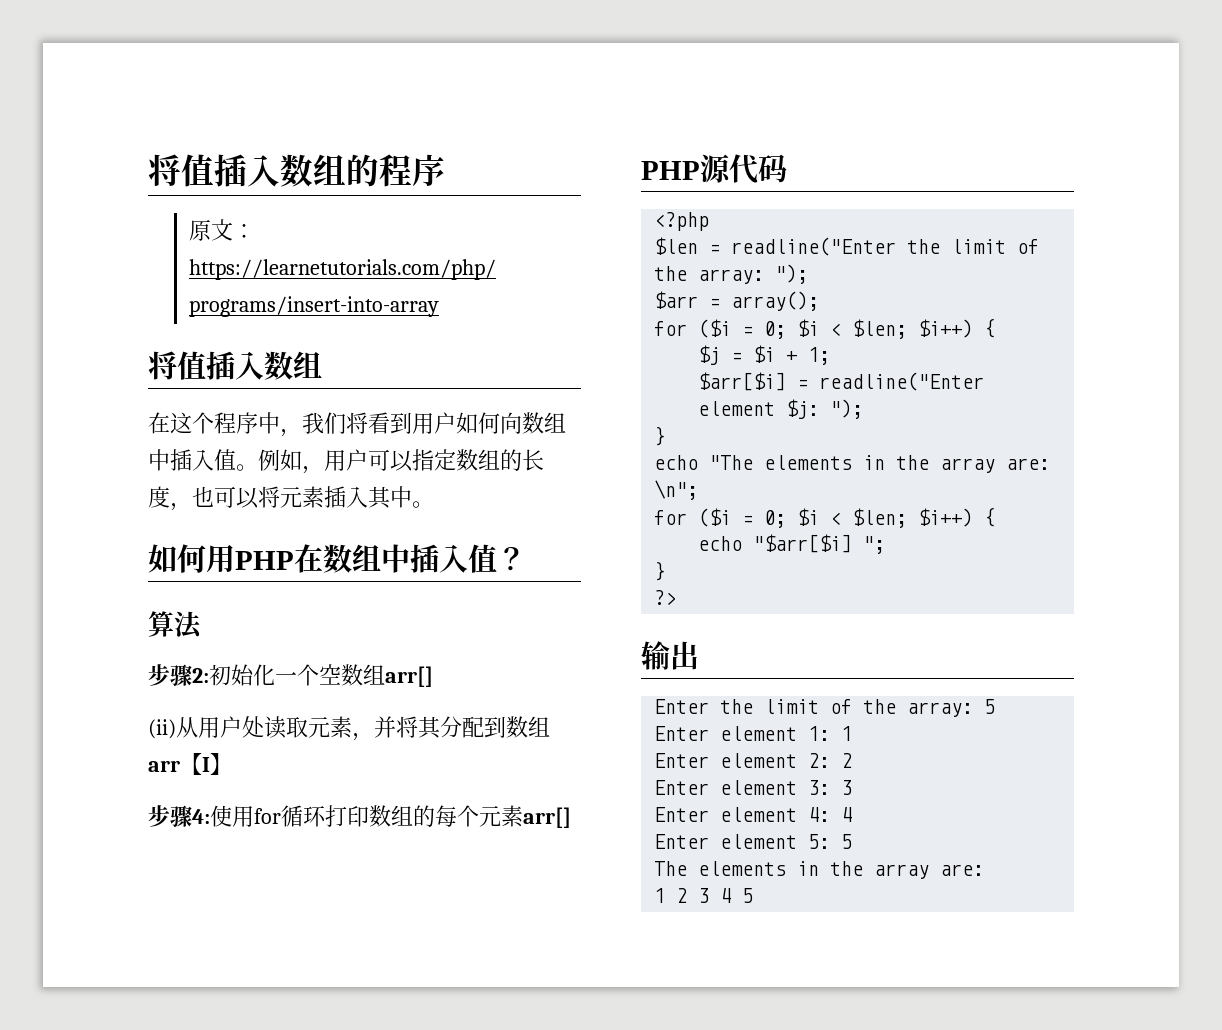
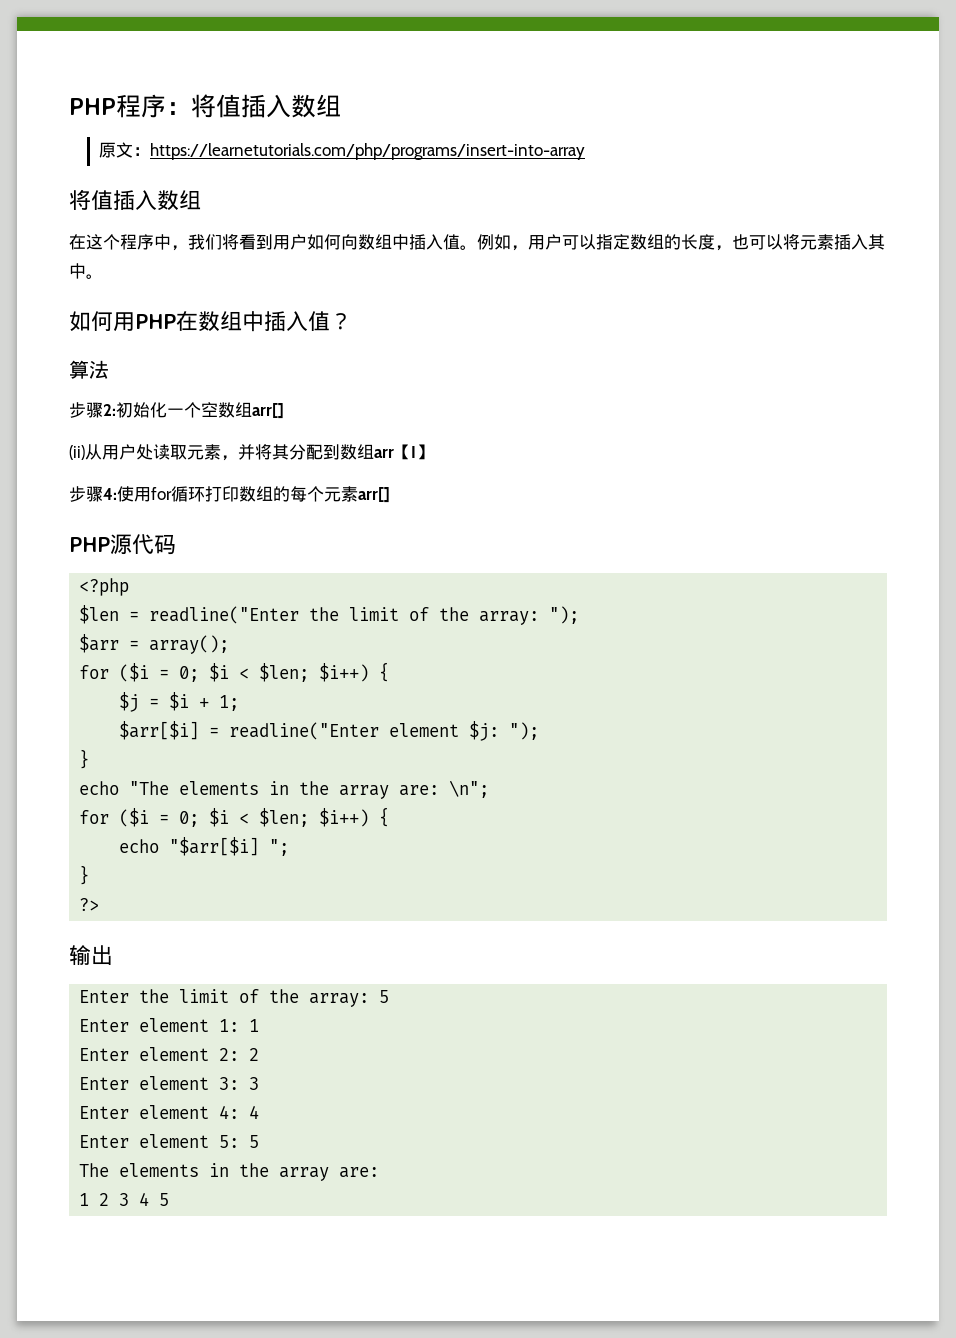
[148,154,445,187] 将值插入数组的程序 -> [69,94,341,118] PHP程序：将值插入数组

